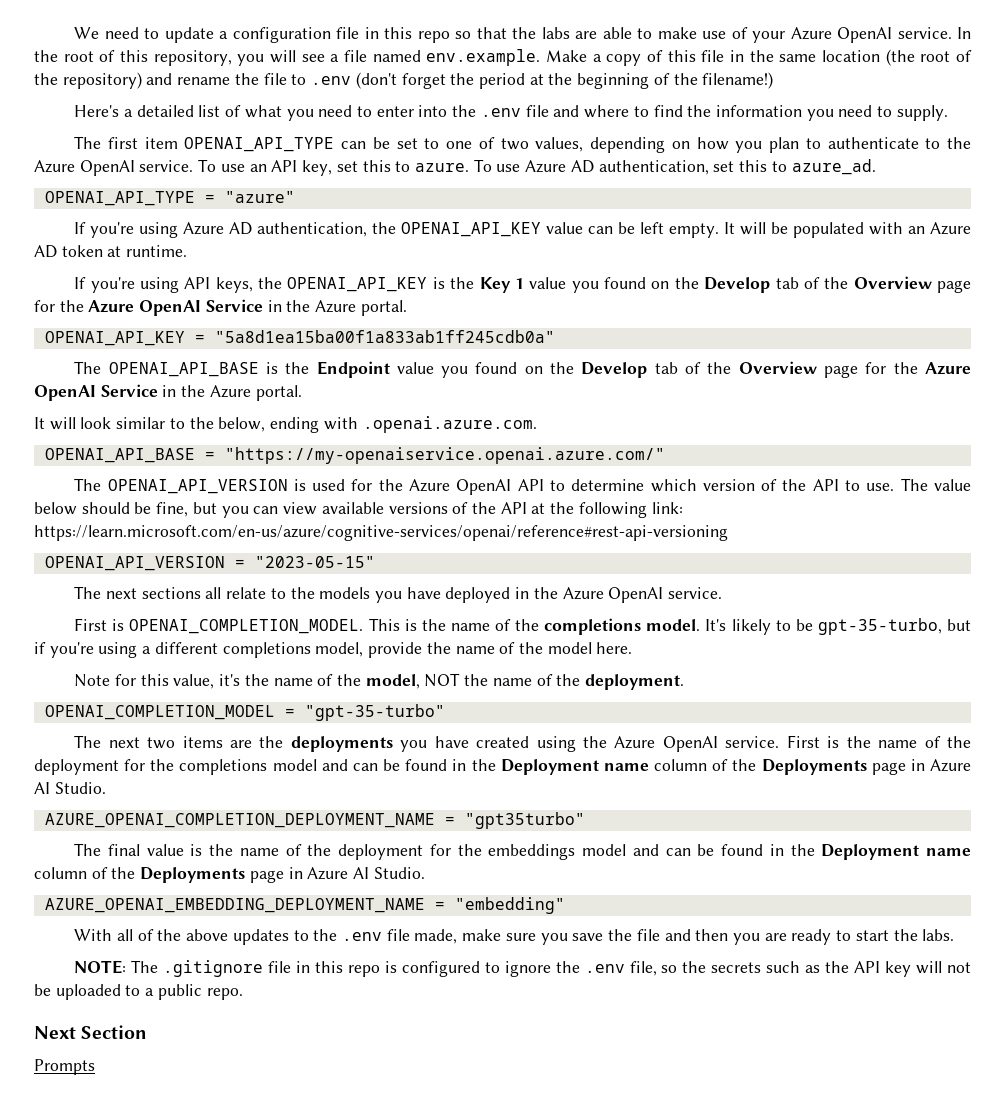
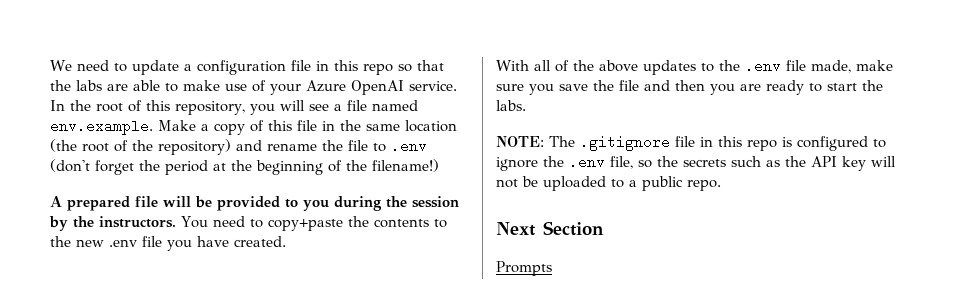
[74,105,948,121] [74,136,972,153] [34,159,876,176] [44,191,295,206] [74,222,972,238] [34,245,188,258] [74,276,972,293] [34,299,407,316] [44,330,555,346] [74,361,971,378] [34,384,302,401] [34,416,537,433] [44,447,665,464] [74,478,971,495] [34,502,683,518] [34,525,728,541] [44,556,375,571] [74,586,723,603] [74,618,971,635] [34,642,633,658] [74,673,685,690] [44,704,445,721] [74,735,971,752] [34,759,971,775] [34,782,106,794] [44,812,585,829] [74,843,972,860] [34,867,425,883] [44,897,565,914] Here's a detailed list of what you need to enter into the .env file and where to find the information you need to supply. // The first item OPENAI_API_TYPE can be set to one of two values, depending on how you plan to authenticate to the Azure OpenAI service. To use an API key, set this to azure. To use Azure AD authentication, set this to azure_ad. // OPENAI_API_TYPE = "azure" // If you're using Azure AD authentication, the OPENAI_API_KEY value can be left empty. It will be populated with an Azure AD token at runtime. // If you're using API keys, the OPENAI_API_KEY is the Key 1 value you found on the Develop tab of the Overview page for the Azure OpenAI Service in the Azure portal. // OPENAI_API_KEY = "5a8d1ea15ba00f1a833ab1ff245cdb0a" // The OPENAI_API_BASE is the Endpoint value you found on the Develop tab of the Overview page for the Azure OpenAI Service in the Azure portal. // It will look similar to the below, ending with .openai.azure.com. // OPENAI_API_BASE = "https://my-openaiservice.openai.azure.com/" // The OPENAI_API_VERSION is used for the Azure OpenAI API to determine which version of the API to use. The value below should be fine, but you can view available versions of the API at the following link: https://learn.microsoft.com/en-us/azure/cognitive-services/openai/reference#rest-api-versioning // OPENAI_API_VERSION = "2023-05-15" // The next sections all relate to the models you have deployed in the Azure OpenAI service. // First is OPENAI_COMPLETION_MODEL. This is the name of the completions model. It's likely to be gpt-35-turbo, but if you're using a different completions model, provide the name of the model here. // Note for this value, it's the name of the model, NOT the name of the deployment. // OPENAI_COMPLETION_MODEL = "gpt-35-turbo" // The next two items are the deployments you have created using the Azure OpenAI service. First is the name of the deployment for the completions model and can be found in the Deployment name column of the Deployments page in Azure AI Studio. // AZURE_OPENAI_COMPLETION_DEPLOYMENT_NAME = "gpt35turbo" // The final value is the name of the deployment for the embeddings model and can be found in the Deployment name column of the Deployments page in Azure AI Studio. // AZURE_OPENAI_EMBEDDING_DEPLOYMENT_NAME = "embedding" -> [50,196,459,211] [49,216,447,231] [50,236,286,251] A prepared file will be provided to you during the session by the instructors. You need to copy+paste the contents to the new .env file you have created.

